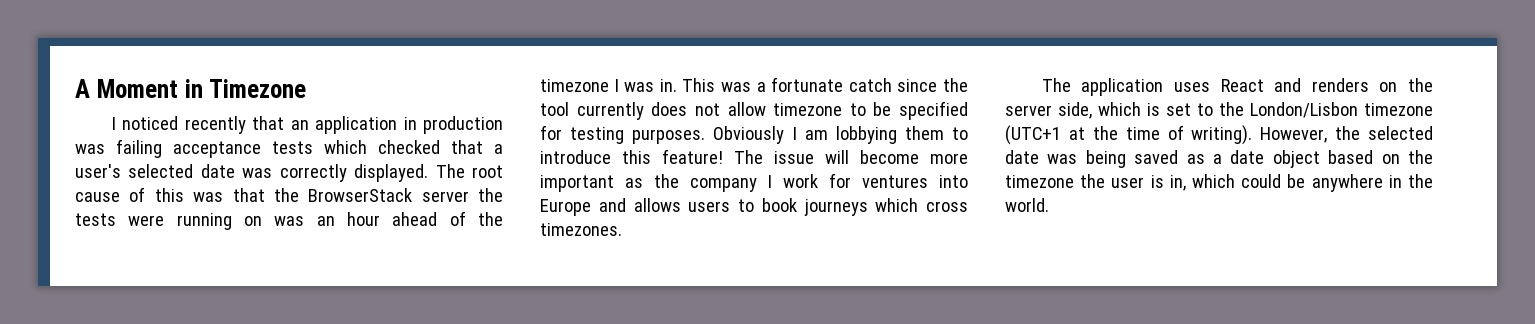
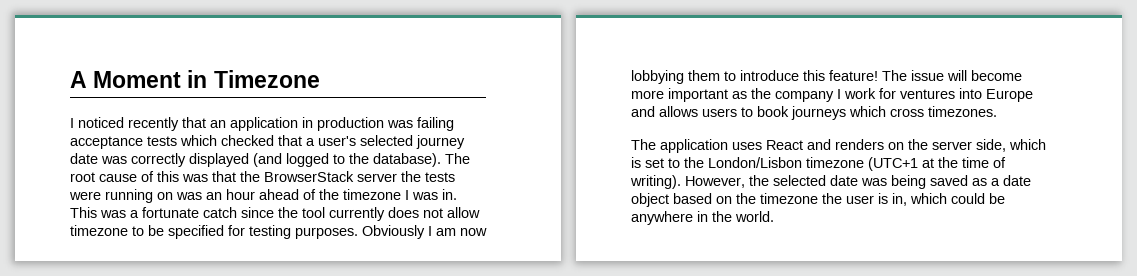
(194, 171) none -> [416,135,465,149] journey
[354,164,429,182] displayed. -> [189,153,441,167] displayed (and logged to the database).
(828, 135) none -> [460,228,487,236] now

